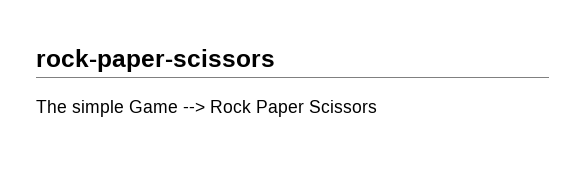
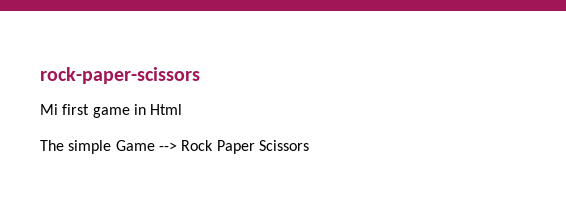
(275, 60) none -> [40,104,183,118] // Mi first game in Html

